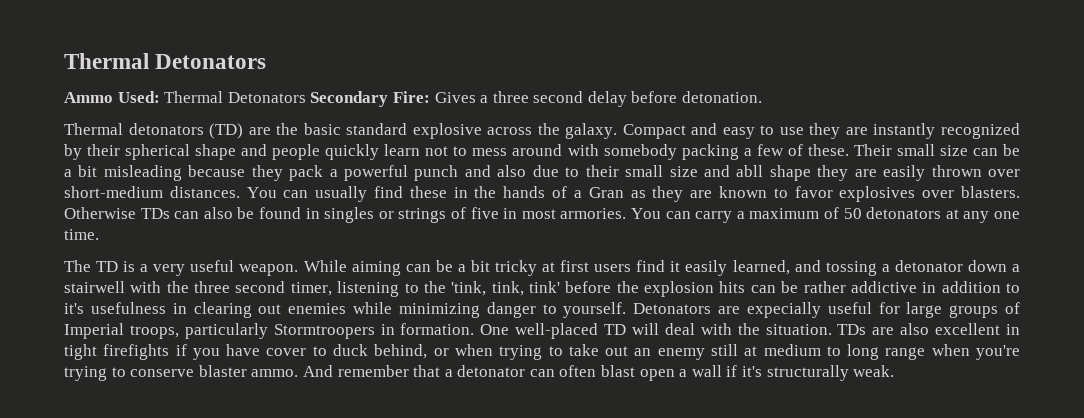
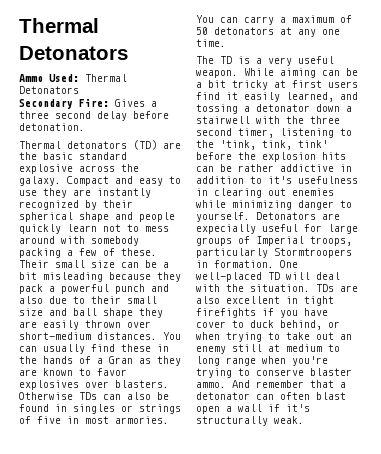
(306, 97) none -> (79, 90) //
[736,165,764,177] abll -> [73,308,97,316] ball

